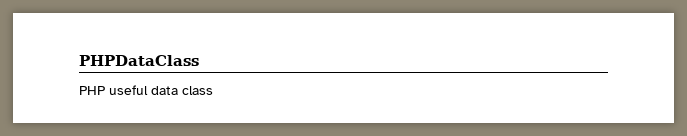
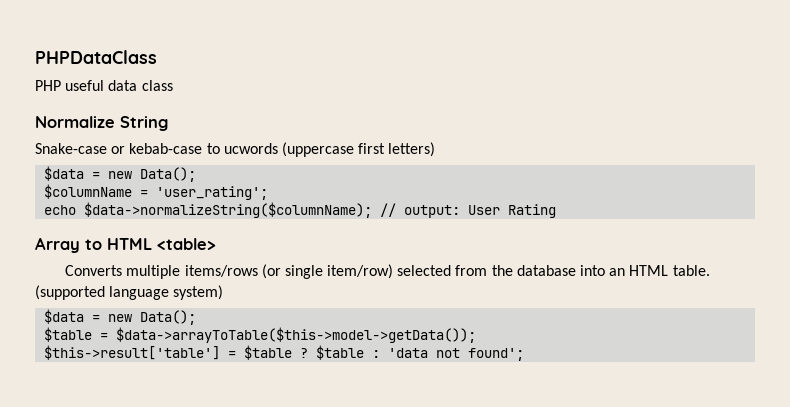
(213, 90) none -> [35,116,168,131] [35,142,436,157] [44,166,197,182] [44,184,269,200] [44,202,557,218] [35,237,216,253] [65,264,710,279] [35,285,224,300] [44,309,197,325] [44,327,477,343] [44,345,525,361] // Normalize String // Snake-case or kebab-case to ucwords (uppercase first letters) // $data = new Data(); // $columnName = 'user_rating'; // echo $data->normalizeString($columnName); // output: User Rating // Array to HTML <table> // Converts multiple items/rows (or single item/row) selected from the database into an HTML table. (supported language system) // $data = new Data(); // $table = $data->arrayToTable($this->model->getData()); // $this->result['table'] = $table ? $table : 'data not found';

